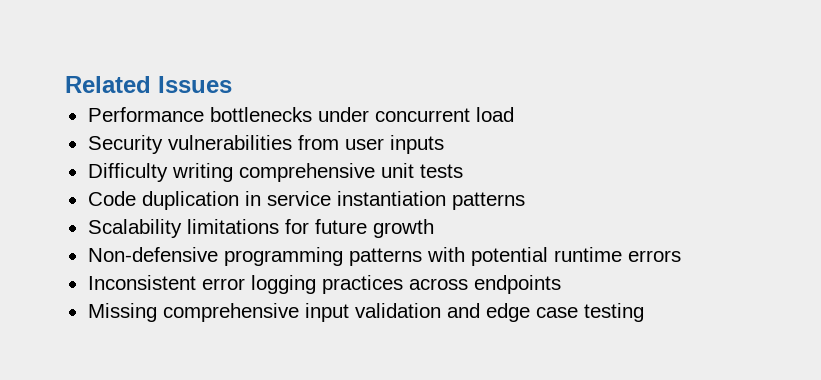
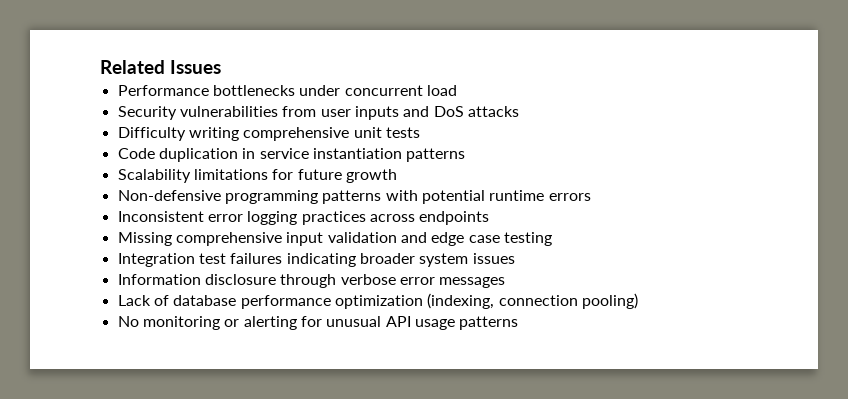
(444, 144) none -> [403,106,519,117] and DoS attacks
(644, 312) none -> [117,253,515,267] [117,274,506,288] [117,293,638,309] [117,316,519,330] // Integration test failures indicating broader system issues // Information disclosure through verbose error messages // Lack of database performance optimization (indexing, connection pooling) // No monitoring or alerting for unusual API usage patterns

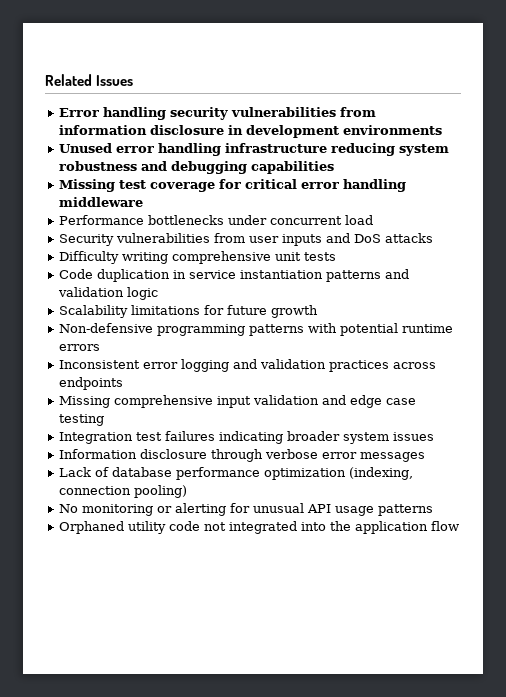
(221, 67) none -> [59,107,377,120] [59,125,443,138] [59,143,450,156] [59,161,335,174] [59,179,407,192] [59,197,144,207] // Error handling security vulnerabilities from information disclosure in development environments // Unused error handling infrastructure reducing system robustness and debugging capabilities // Missing test coverage for critical error handling middleware
(466, 155) none -> [385,269,410,279] [58,287,159,300] and validation logic
(298, 218) none -> [233,359,327,369] and validation
(519, 323) none -> [59,521,460,534] // Orphaned utility code not integrated into the application flow

